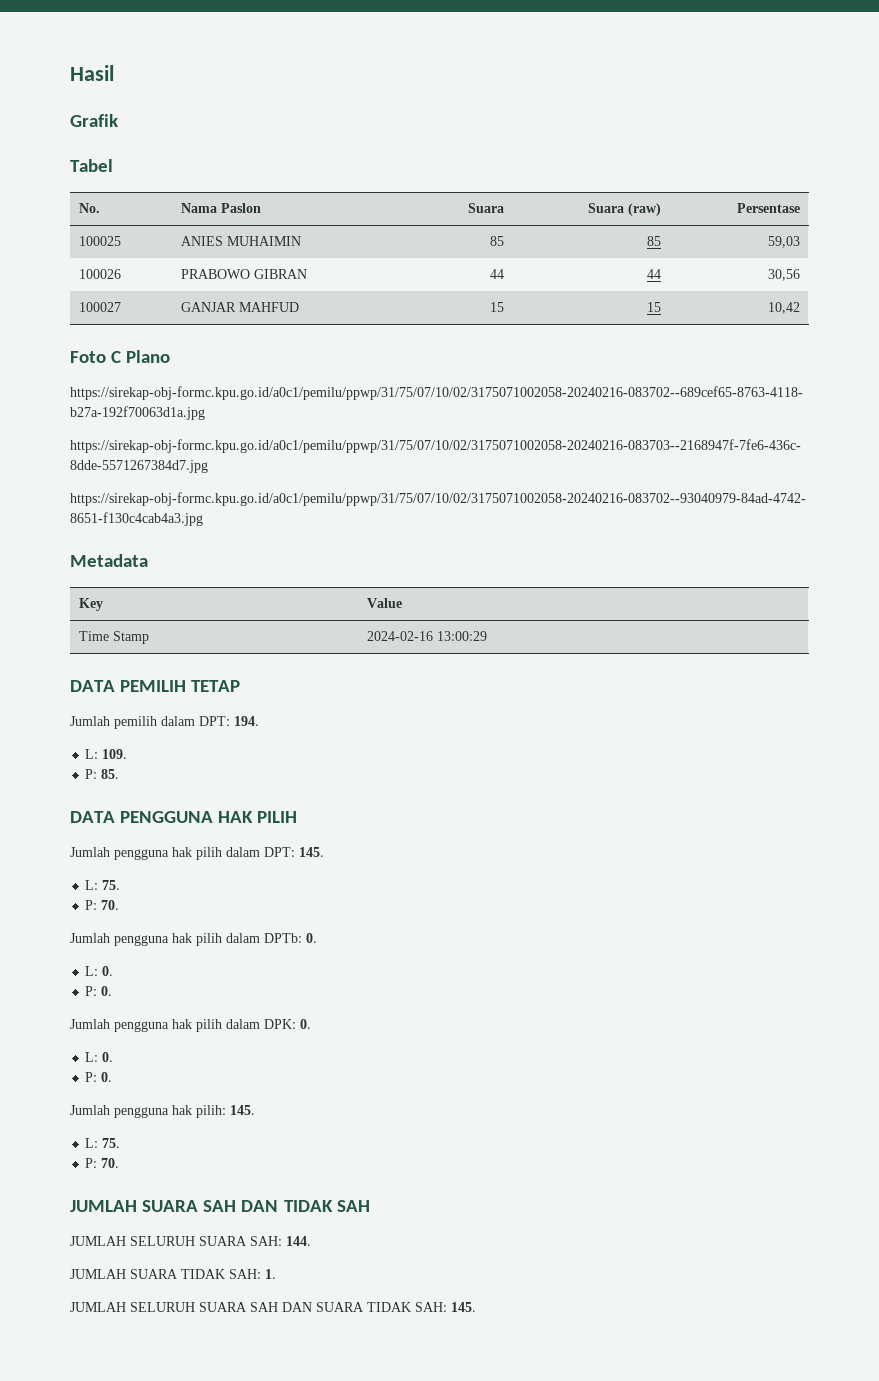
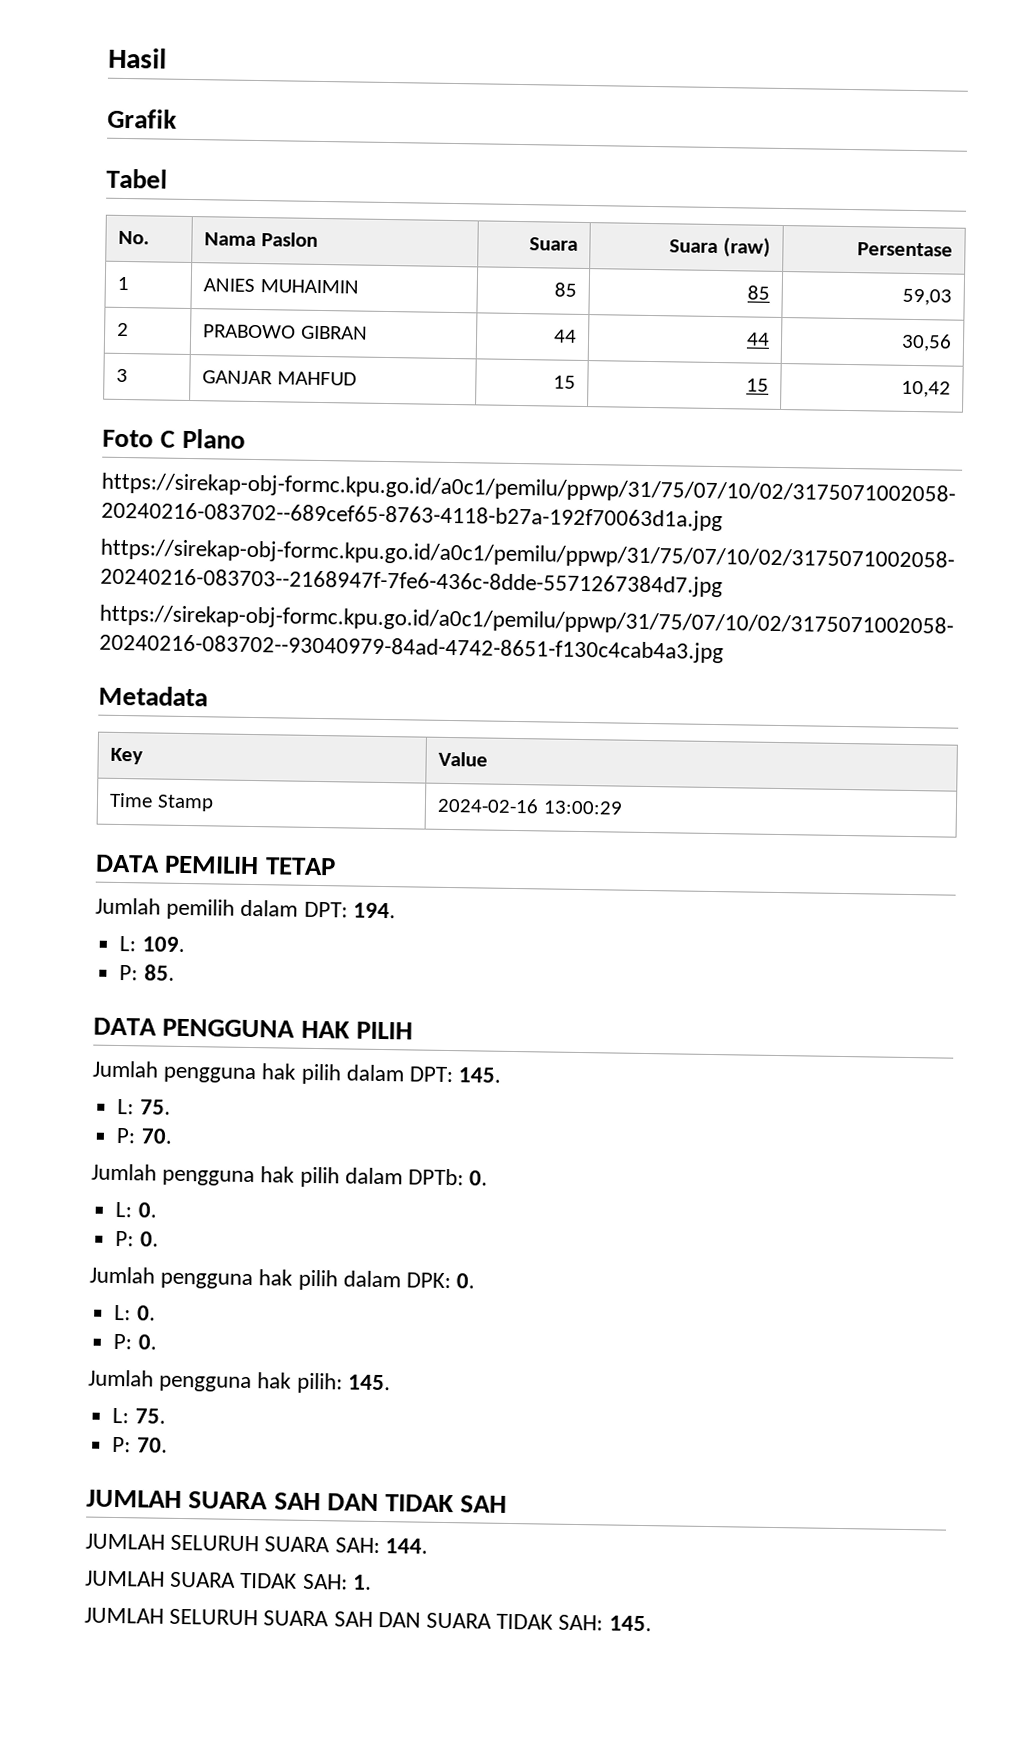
[78,236,121,246] 100025 -> [117,276,130,291] 1
[78,269,121,279] 100026 -> [117,322,130,337] 2
[78,302,121,312] 100027 -> [116,368,129,383] 3

